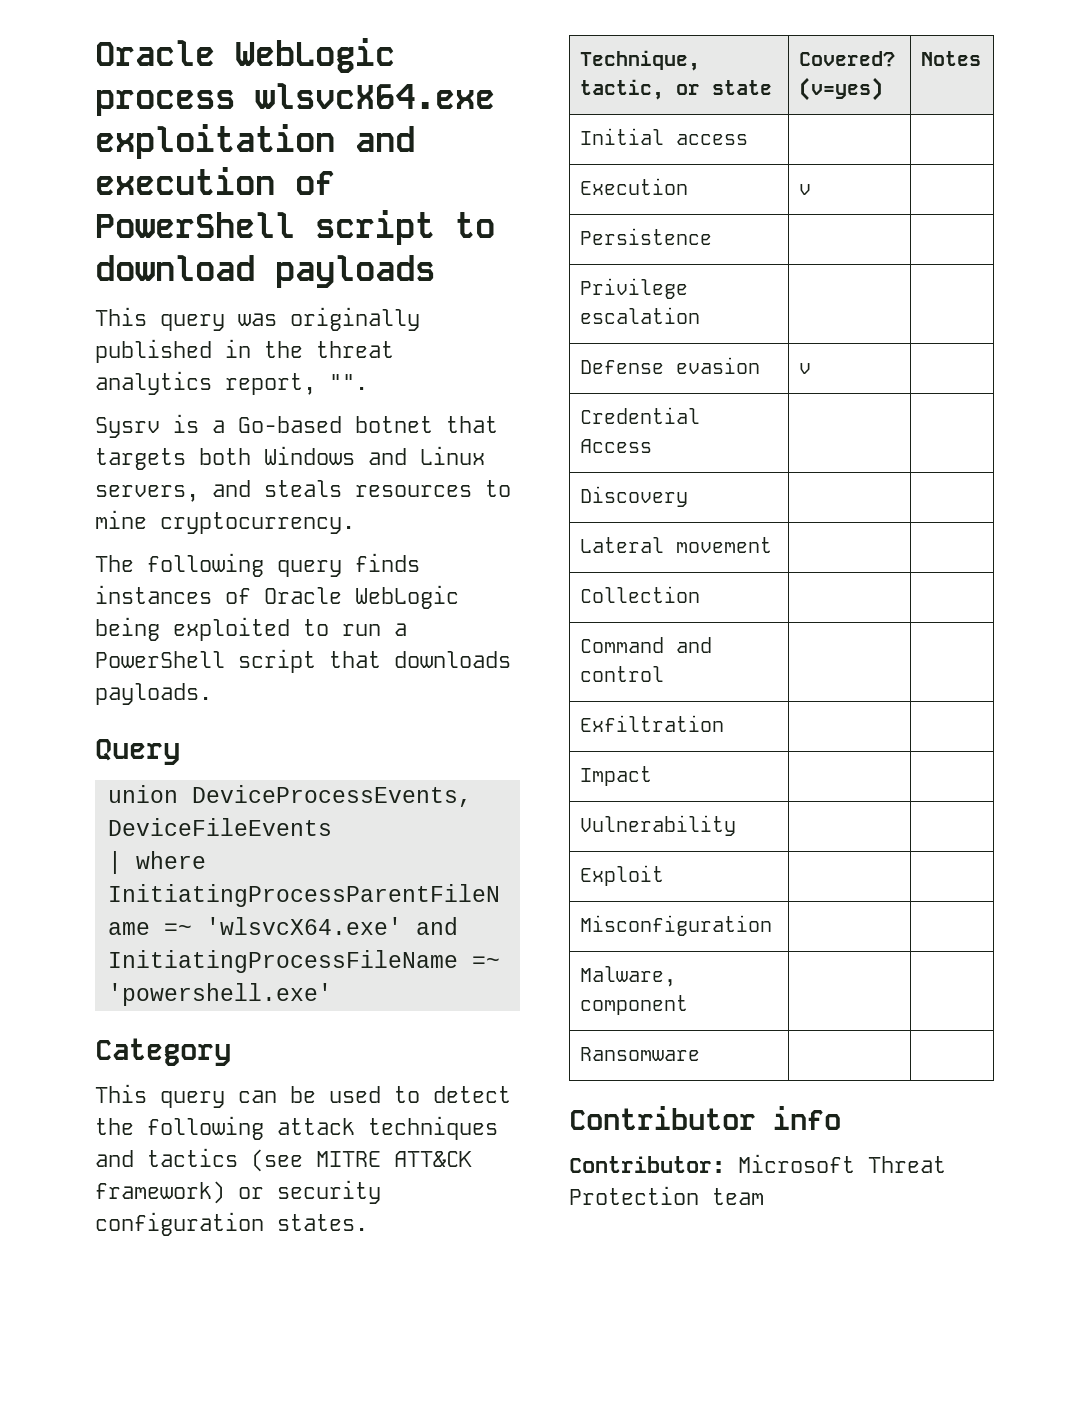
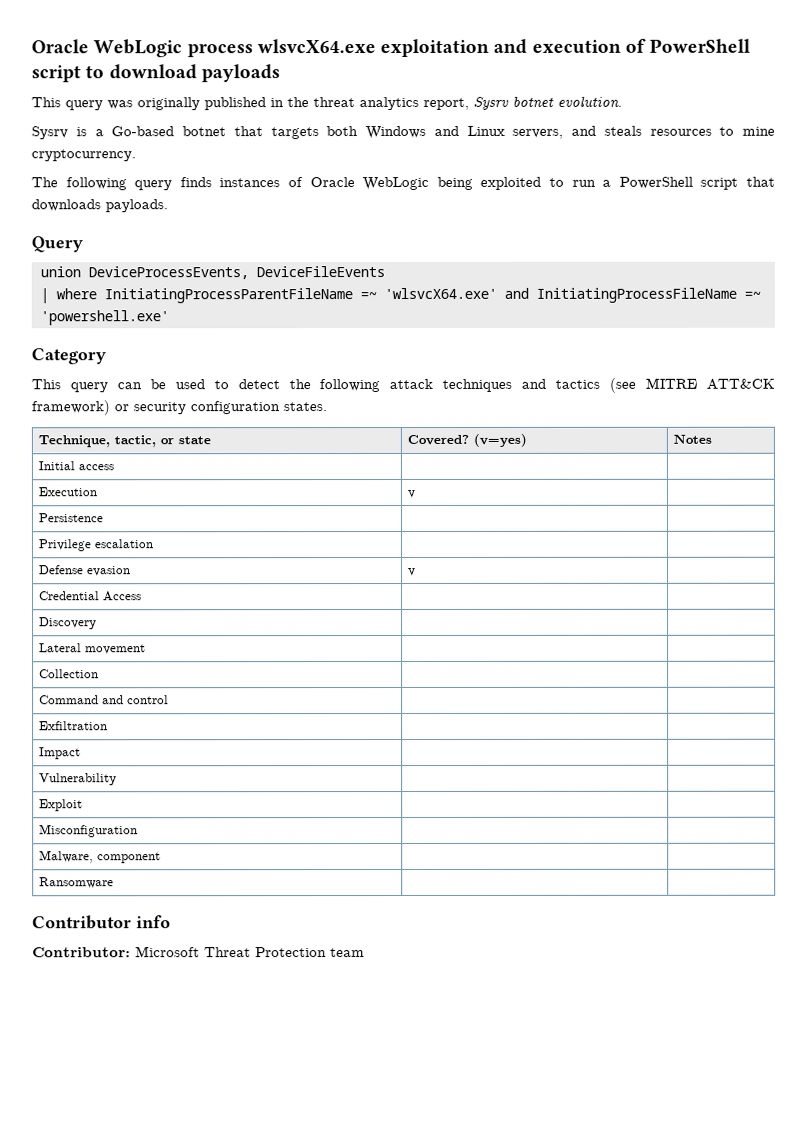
[329,374,368,390] "". -> [473,95,622,110] Sysrv botnet evolution.

